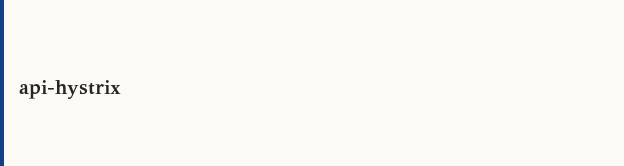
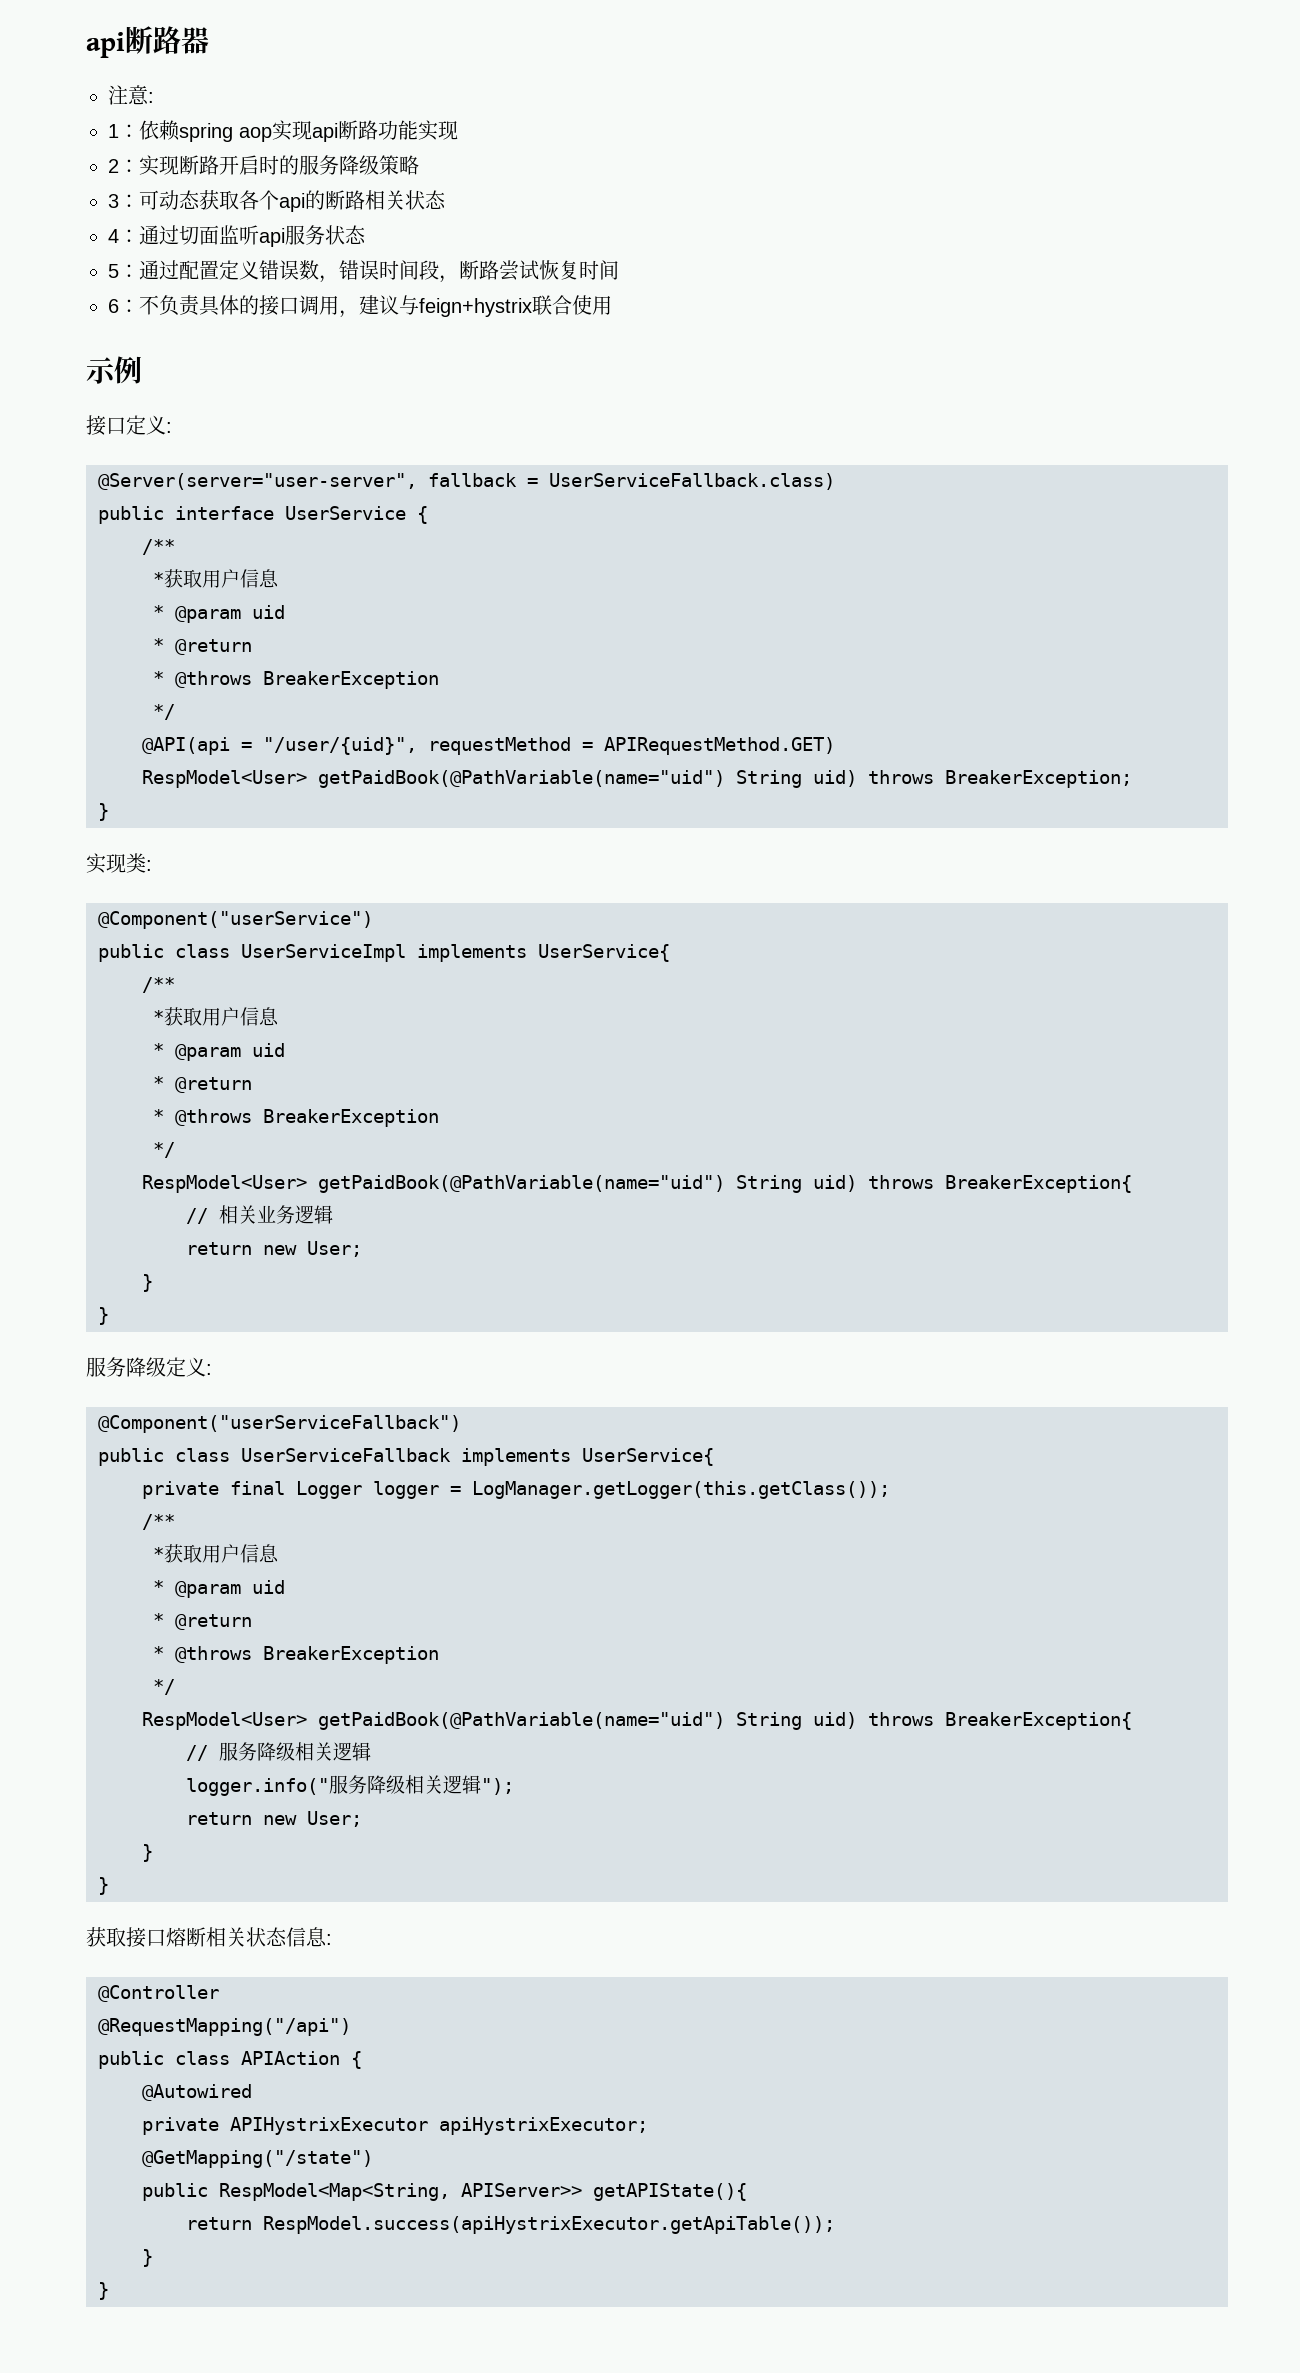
[19,80,121,99] api-hystrix -> [86,26,209,58] [108,85,154,105] [108,120,458,142] [108,155,419,176] [108,190,446,212] [108,225,366,247] [108,260,619,283] [108,295,612,318] [86,356,142,384] [86,415,172,436] [98,473,835,490] [98,506,428,524] [142,539,175,555] [153,569,279,588] [153,605,285,623] [153,638,252,655] [153,671,439,689] [153,704,175,720] [142,737,835,755] [142,770,1132,788] [98,803,109,821] [86,853,152,874] [98,911,373,929] [98,944,670,962] [142,977,175,993] [153,1007,279,1026] [153,1043,285,1061] [153,1076,252,1093] [153,1109,439,1127] [153,1142,175,1158] [142,1175,1132,1193] [186,1205,333,1224] [186,1241,362,1257] [142,1274,153,1292] [98,1307,109,1325] [86,1357,212,1377] [98,1415,461,1433] [98,1448,714,1466] [142,1481,890,1499] [142,1514,175,1530] [153,1544,279,1563] [153,1580,285,1598] [153,1613,252,1630] [153,1646,439,1664] [153,1679,175,1695] [142,1712,1132,1730] [186,1742,371,1761] [186,1775,514,1796] [186,1811,362,1827] [142,1844,153,1862] [98,1877,109,1895] [86,1927,332,1948] [98,1985,219,2002] [98,2018,351,2036] [98,2051,362,2069] [142,2084,252,2101] [142,2117,648,2135] [142,2150,373,2168] [142,2183,747,2201] [186,2216,835,2234] [142,2249,153,2267] [98,2282,109,2300] api断路器 // 注意: // 1：依赖spring aop实现api断路功能实现 // 2：实现断路开启时的服务降级策略 // 3：可动态获取各个api的断路相关状态 // 4：通过切面监听api服务状态 // 5：通过配置定义错误数，错误时间段，断路尝试恢复时间 // 6：不负责具体的接口调用，建议与feign+hystrix联合使用 // 示例 // 接口定义: // @Server(server="user-server", fallback = UserServiceFallback.class) // public interface UserService { // /** // *获取用户信息 // * @param uid // * @return // * @throws BreakerException // */ // @API(api = "/user/{uid}", requestMethod = APIRequestMethod.GET) // RespModel<User> getPaidBook(@PathVariable(name="uid") String uid) throws BreakerException; // } // 实现类: // @Component("userService") // public class UserServiceImpl implements UserService{ // /** // *获取用户信息 // * @param uid // * @return // * @throws BreakerException // */ // RespModel<User> getPaidBook(@PathVariable(name="uid") String uid) throws BreakerException{ // // 相关业务逻辑 // return new User; // } // } // 服务降级定义: // @Component("userServiceFallback") // public class UserServiceFallback implements UserService{ // private final Logger logger = LogManager.getLogger(this.getClass()); // /** // *获取用户信息 // * @param uid // * @return // * @throws BreakerException // */ // RespModel<User> getPaidBook(@PathVariable(name="uid") String uid) throws BreakerException{ // // 服务降级相关逻辑 // logger.info("服务降级相关逻辑"); // return new User; // } // } // 获取接口熔断相关状态信息: // @Controller // @RequestMapping("/api") // public class APIAction { // @Autowired // private APIHystrixExecutor apiHystrixExecutor; // @GetMapping("/state") // public RespModel<Map<String, APIServer>> getAPIState(){ // return RespModel.success(apiHystrixExecutor.getApiTable()); // } // }

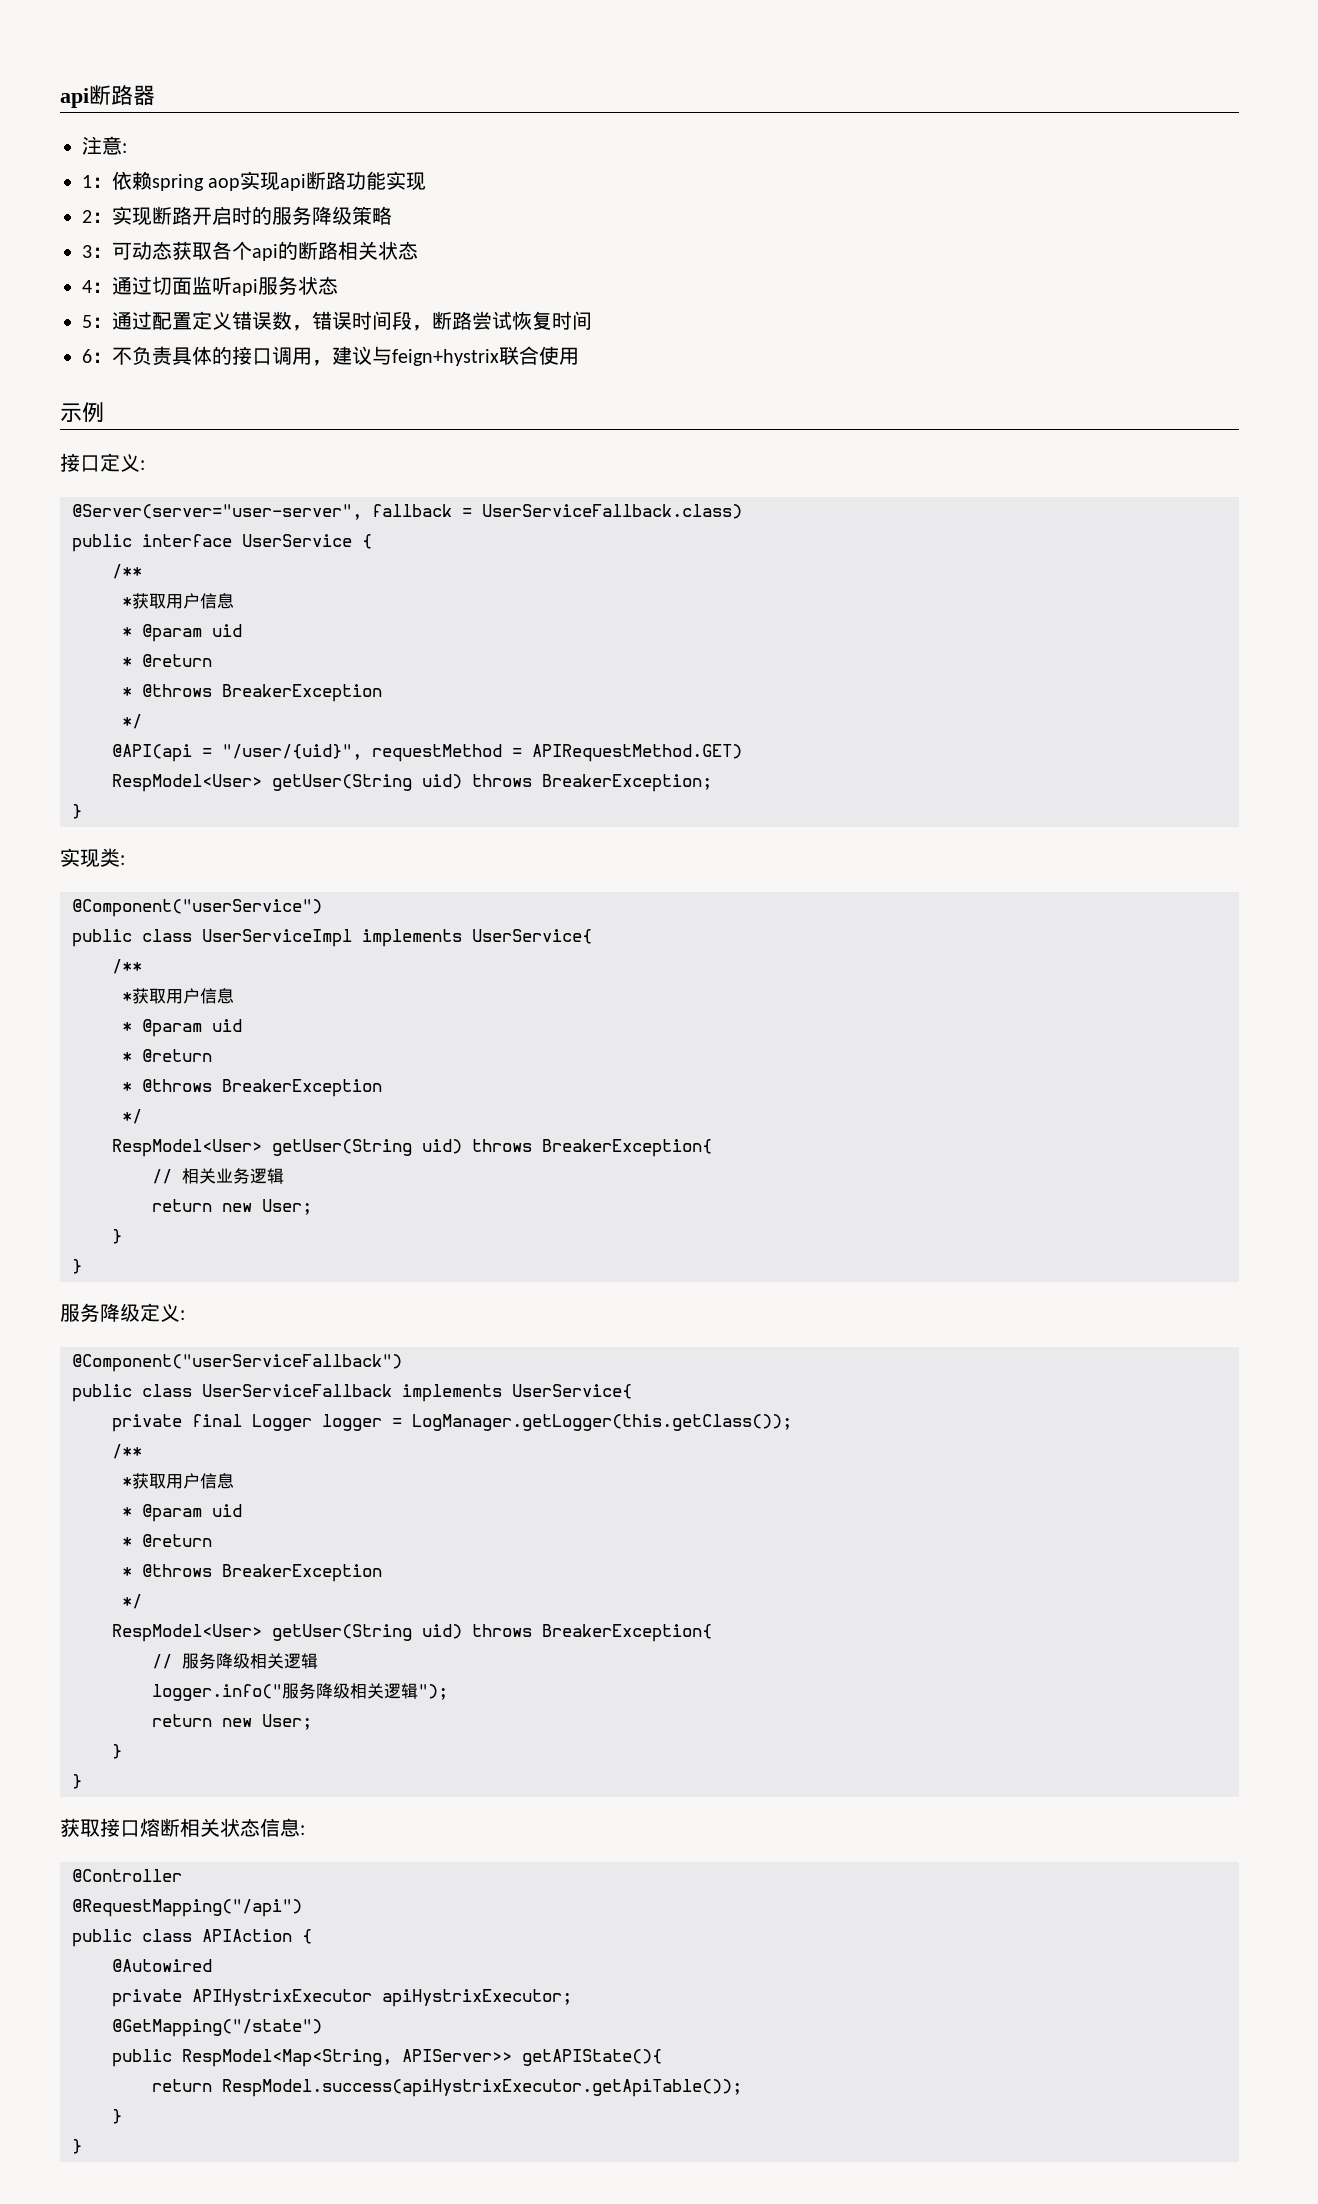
[318,770,802,788] getPaidBook(@PathVariable(name="uid") String -> [272,774,412,791] getUser(String
[318,1175,802,1193] getPaidBook(@PathVariable(name="uid") String -> [272,1139,412,1156] getUser(String
[318,1712,802,1730] getPaidBook(@PathVariable(name="uid") String -> [272,1624,412,1641] getUser(String

